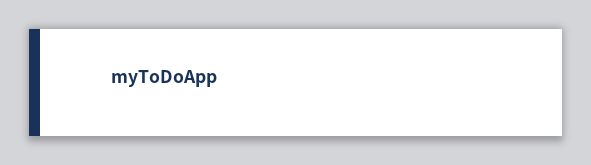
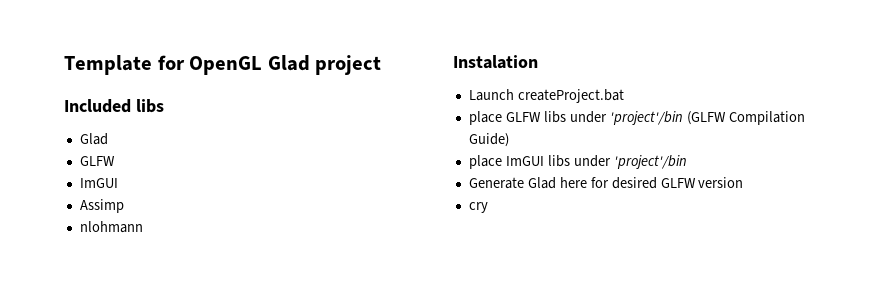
[111,70,217,87] myToDoApp -> [64,55,382,75] [64,99,164,113] [79,133,108,145] [79,156,115,166] [79,178,118,188] [79,199,124,213] [79,221,143,233] [453,55,538,69] [468,89,624,103] [468,111,805,125] [468,133,509,147] [468,155,687,169] [468,177,744,189] [468,202,488,213] Template for OpenGL Glad project // Included libs // Glad // GLFW // ImGUI // Assimp // nlohmann // Instalation // Launch createProject.bat // place GLFW libs under 'project'/bin (GLFW Compilation Guide) // place ImGUI libs under 'project'/bin // Generate Glad here for desired GLFW version // cry

